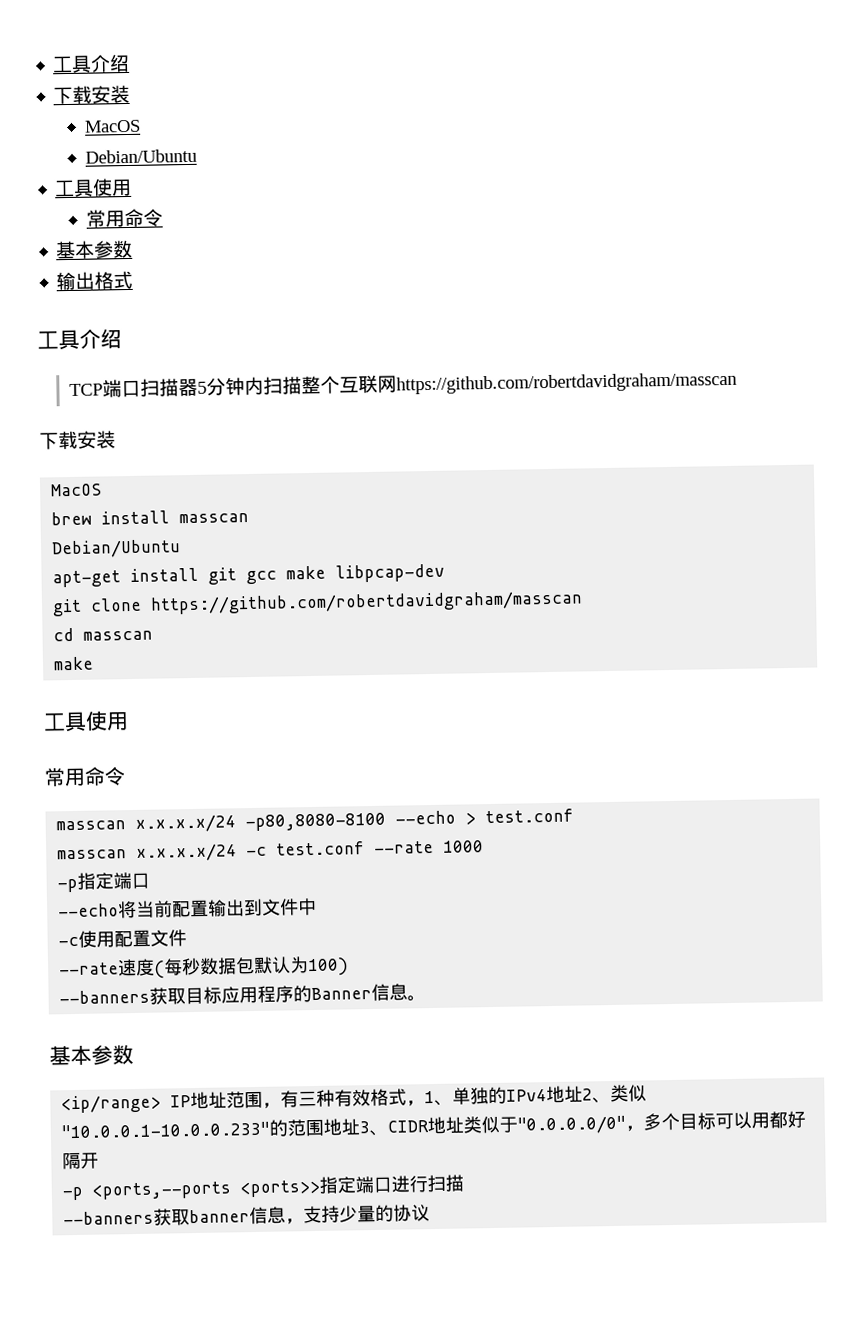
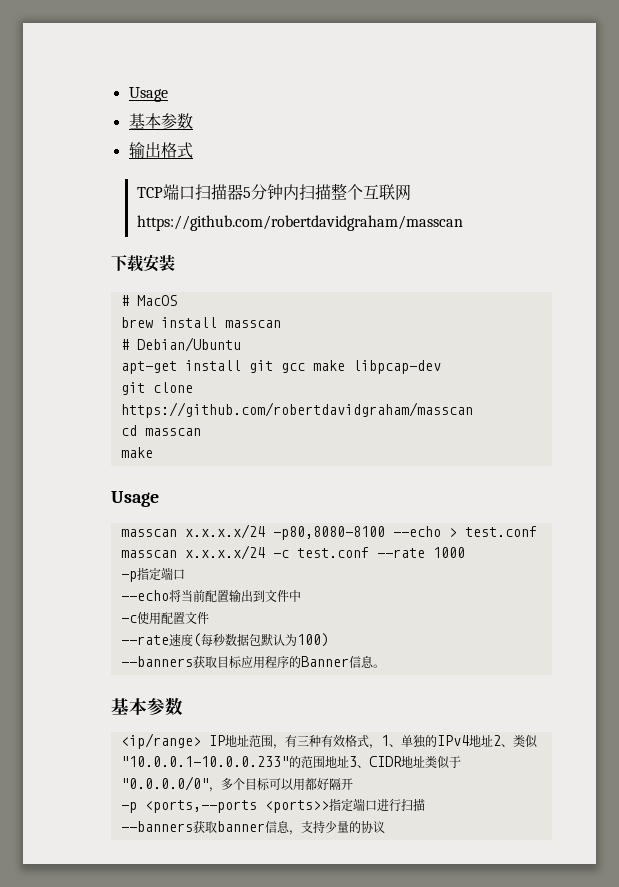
[52,53,131,74] [53,84,131,105] [84,119,142,133] [85,148,198,164] [54,178,133,198] [86,208,164,228] 工具介绍 // 下载安装 // MacOS // Debian/Ubuntu // 工具使用 // 常用命令 -> [128,87,168,102] Usage
[37,329,122,351] // 工具介绍 -> (193, 150) none
(116, 439) none -> [120,295,129,306] #
(250, 518) none -> [120,339,129,350] #
[43,710,129,733] [44,766,126,787] 工具使用 // 常用命令 -> [111,491,159,507] Usage

